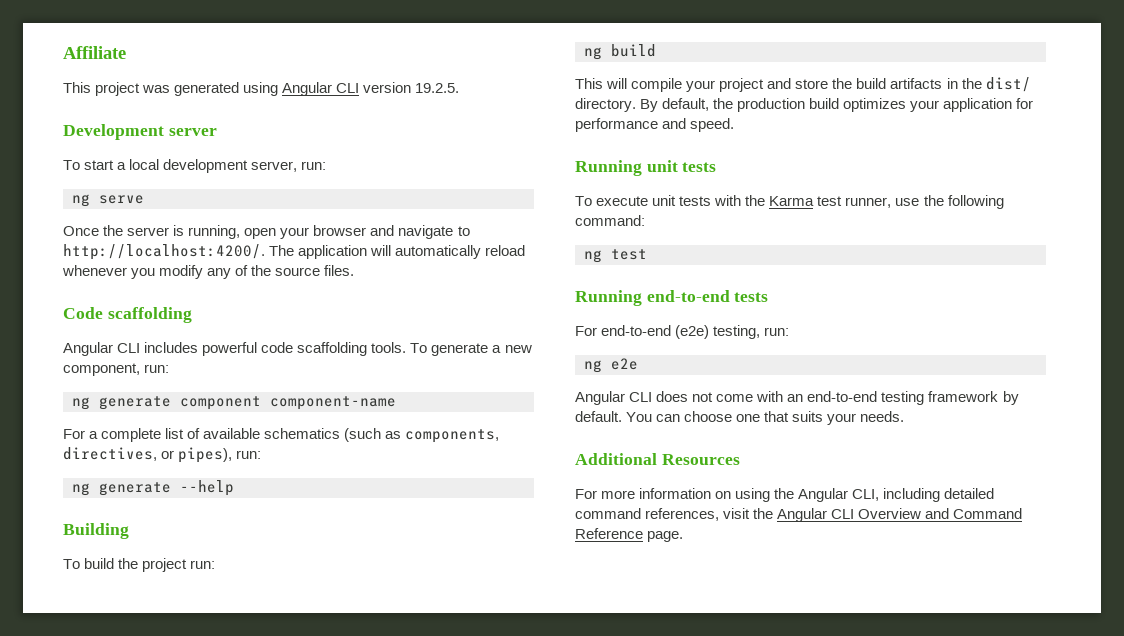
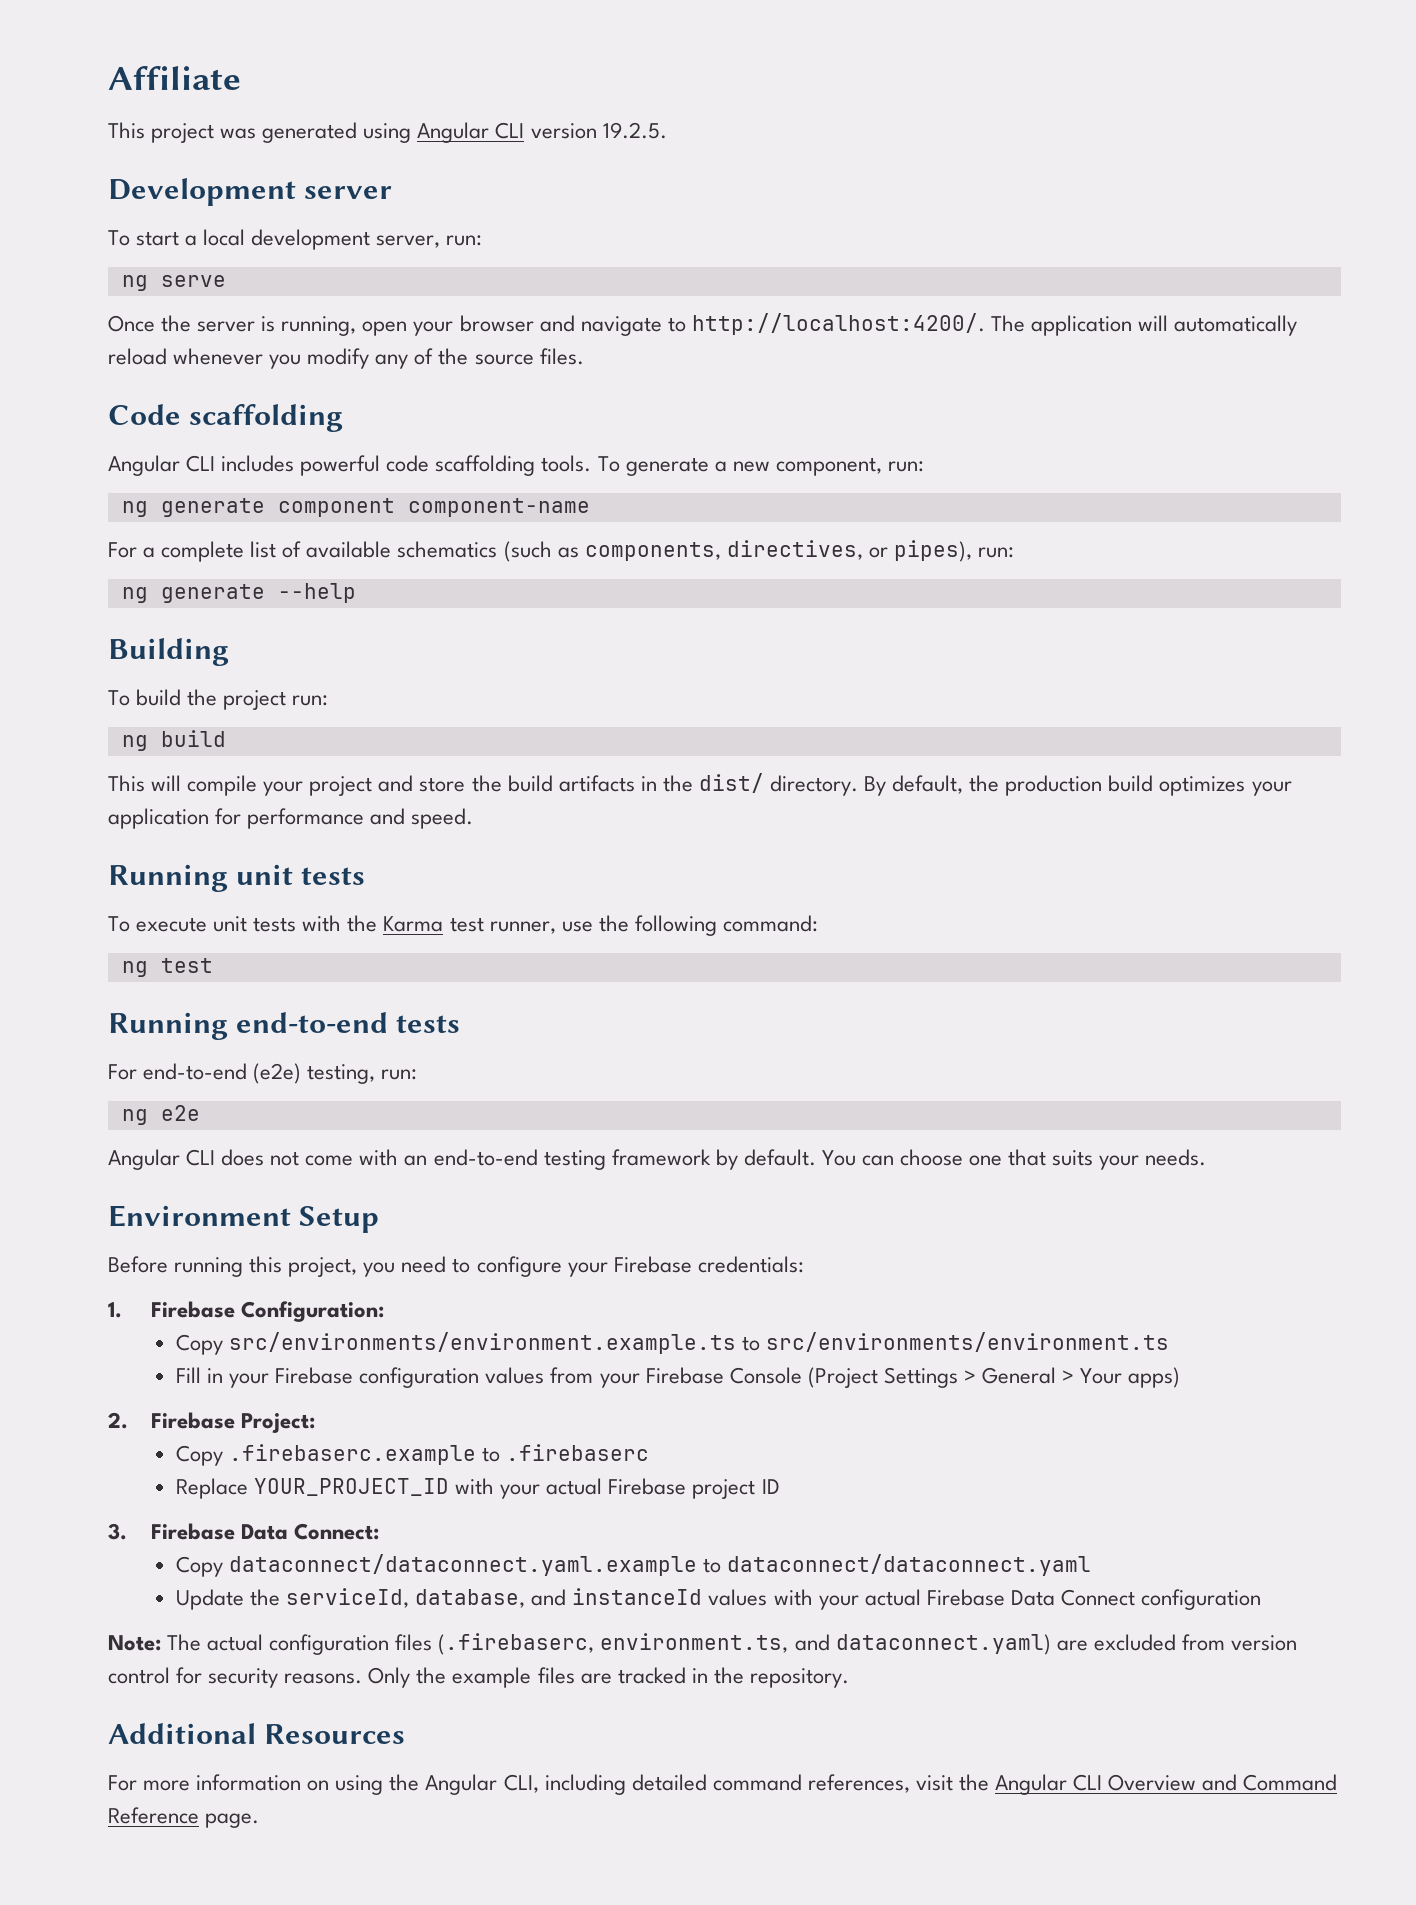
(905, 416) none -> [108,1205,380,1233] [108,1256,804,1277] [108,1301,385,1322] [176,1332,1170,1355] [176,1367,1181,1388] [108,1412,316,1433] [176,1444,650,1466] [176,1478,780,1499] [108,1523,380,1540] [176,1554,1092,1577] [176,1588,1261,1610] [108,1633,1297,1655] [108,1667,849,1688] // Environment Setup // Before running this project, you need to configure your Firebase credentials: // 1. Firebase Configuration: // Copy src/environments/environment.example.ts to src/environments/environment.ts // Fill in your Firebase configuration values from your Firebase Console (Project Settings > General > Your apps) // 2. Firebase Project: // Copy .firebaserc.example to .firebaserc // Replace YOUR_PROJECT_ID with your actual Firebase project ID // 3. Firebase Data Connect: // Copy dataconnect/dataconnect.yaml.example to dataconnect/dataconnect.yaml // Update the serviceId, database, and instanceId values with your actual Firebase Data Connect configuration // Note: The actual configuration files (.firebaserc, environment.ts, and dataconnect.yaml) are excluded from version control for security reasons. Only the example files are tracked in the repository.

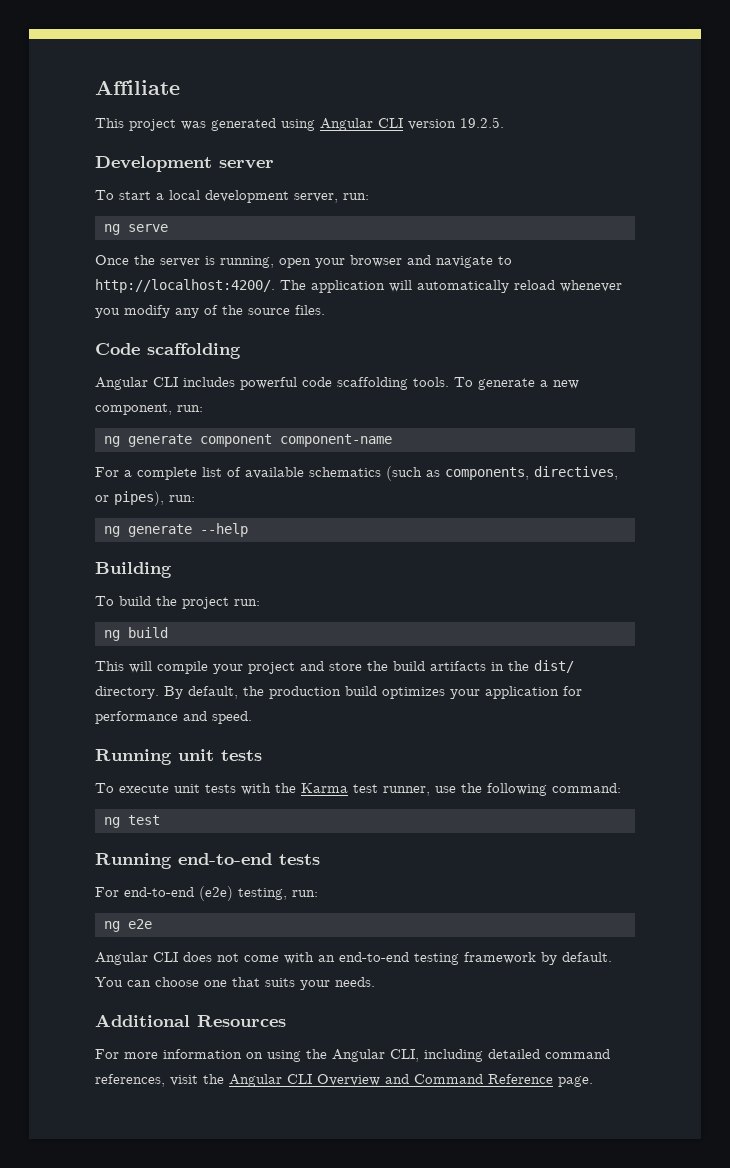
[108,1205,380,1233] [108,1256,804,1277] [108,1301,385,1322] [176,1332,1170,1355] [176,1367,1181,1388] [108,1412,316,1433] [176,1444,650,1466] [176,1478,780,1499] [108,1523,380,1540] [176,1554,1092,1577] [176,1588,1261,1610] [108,1633,1297,1655] [108,1667,849,1688] // Environment Setup // Before running this project, you need to configure your Firebase credentials: // 1. Firebase Configuration: // Copy src/environments/environment.example.ts to src/environments/environment.ts // Fill in your Firebase configuration values from your Firebase Console (Project Settings > General > Your apps) // 2. Firebase Project: // Copy .firebaserc.example to .firebaserc // Replace YOUR_PROJECT_ID with your actual Firebase project ID // 3. Firebase Data Connect: // Copy dataconnect/dataconnect.yaml.example to dataconnect/dataconnect.yaml // Update the serviceId, database, and instanceId values with your actual Firebase Data Connect configuration // Note: The actual configuration files (.firebaserc, environment.ts, and dataconnect.yaml) are excluded from version control for security reasons. Only the example files are tracked in the repository. -> (375, 982) none

